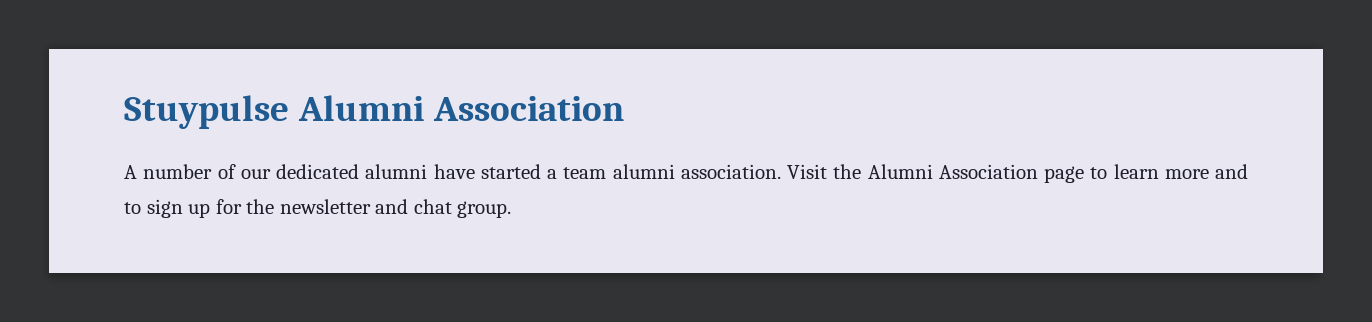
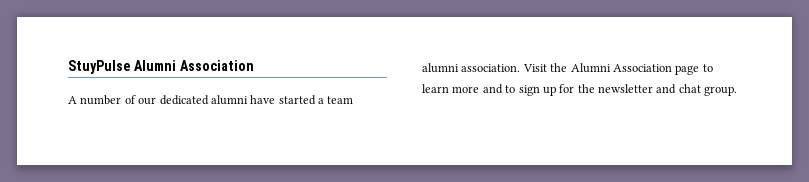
[124,95,289,129] Stuypulse -> [68,60,130,74] StuyPulse

